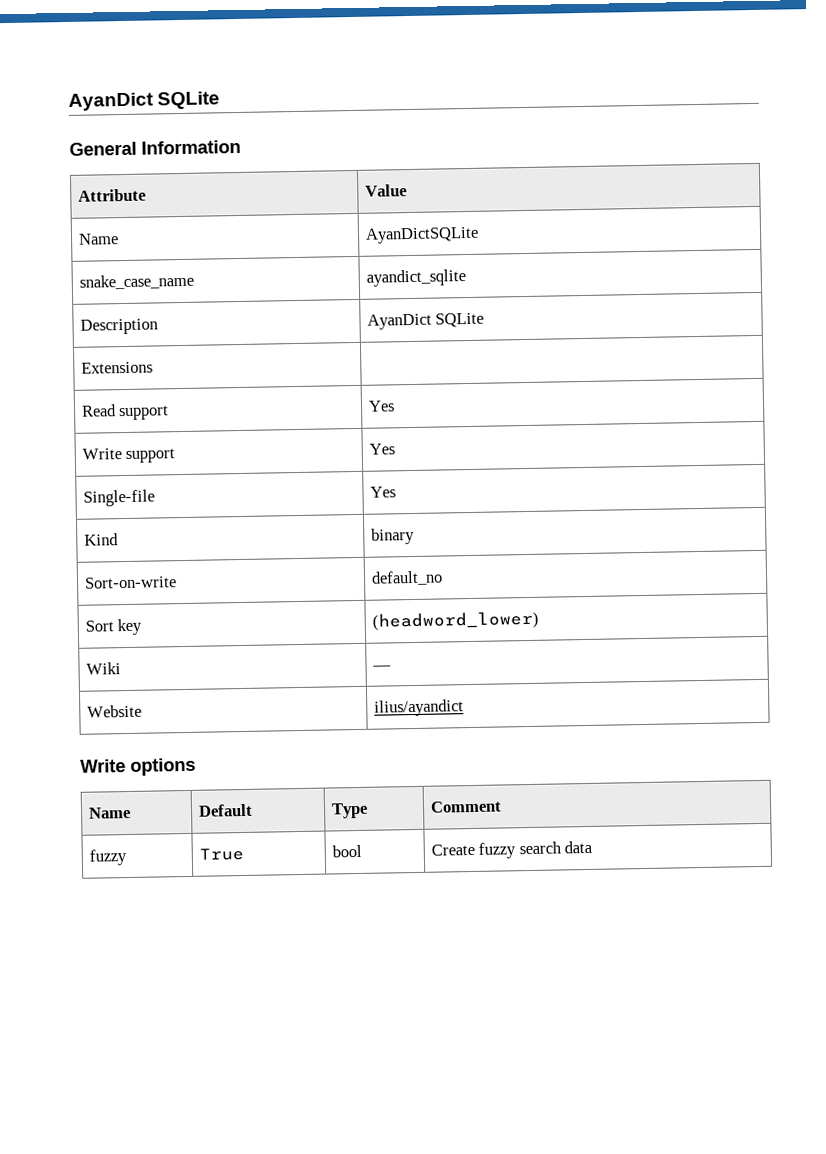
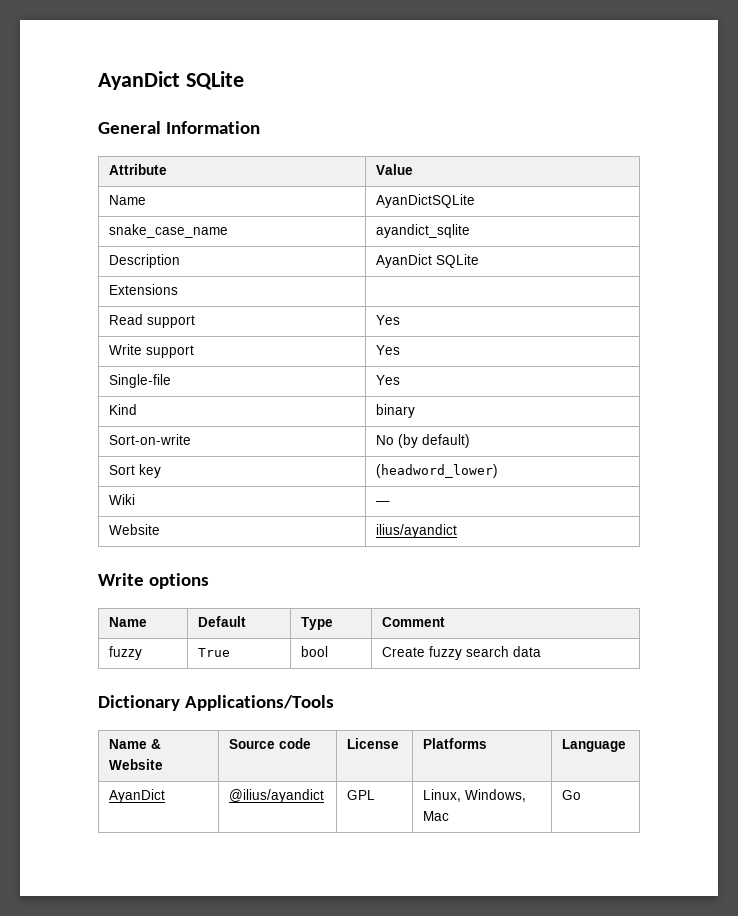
[370,570,443,586] default_no -> [376,434,471,448] No (by default)
(594, 847) none -> [98,695,334,711] [109,739,162,749] [109,759,164,770] [229,738,312,749] [347,738,400,749] [423,738,488,749] [562,739,627,752] [109,789,166,803] [229,789,325,803] [347,790,376,800] [423,789,527,802] [423,811,450,821] [562,790,582,800] // Dictionary Applications/Tools // Name & Website | Source code | License | Platforms | Language // AyanDict | @ilius/ayandict | GPL | Linux, Windows, Mac | Go

